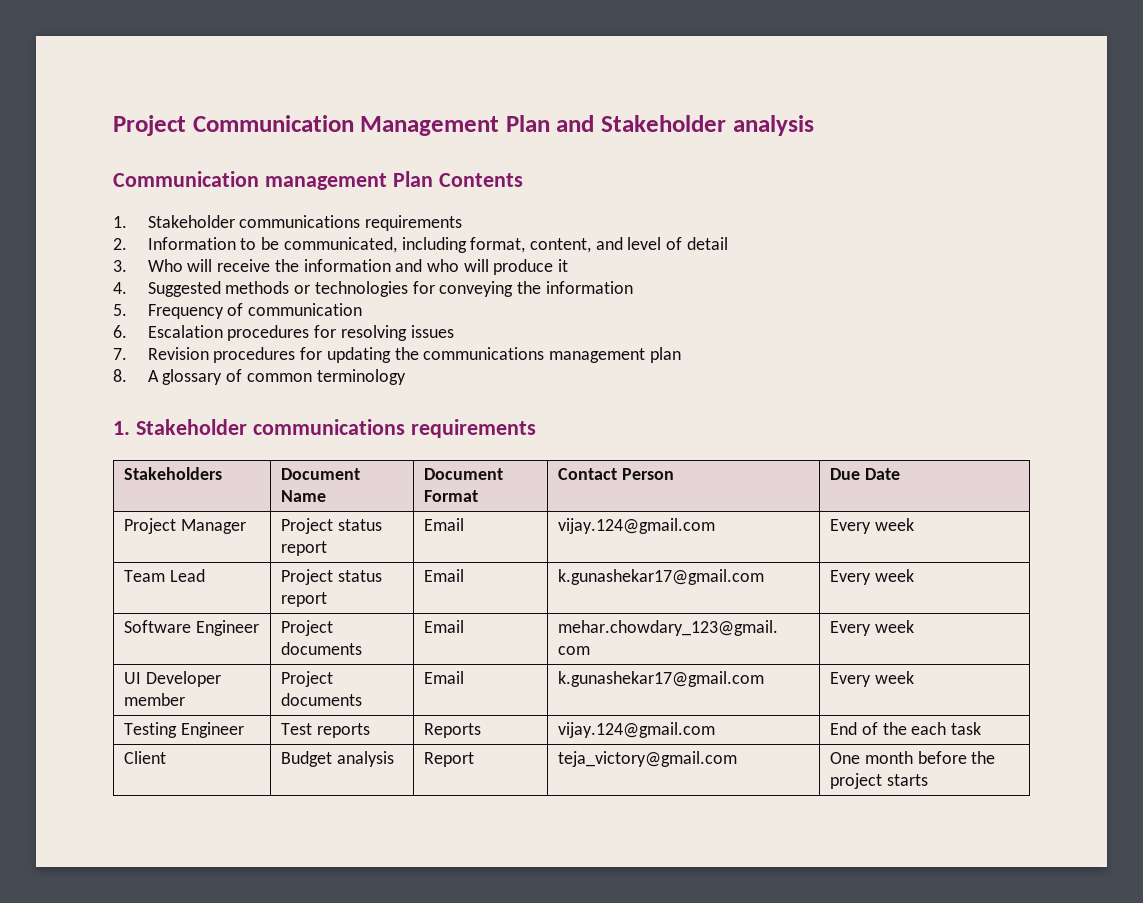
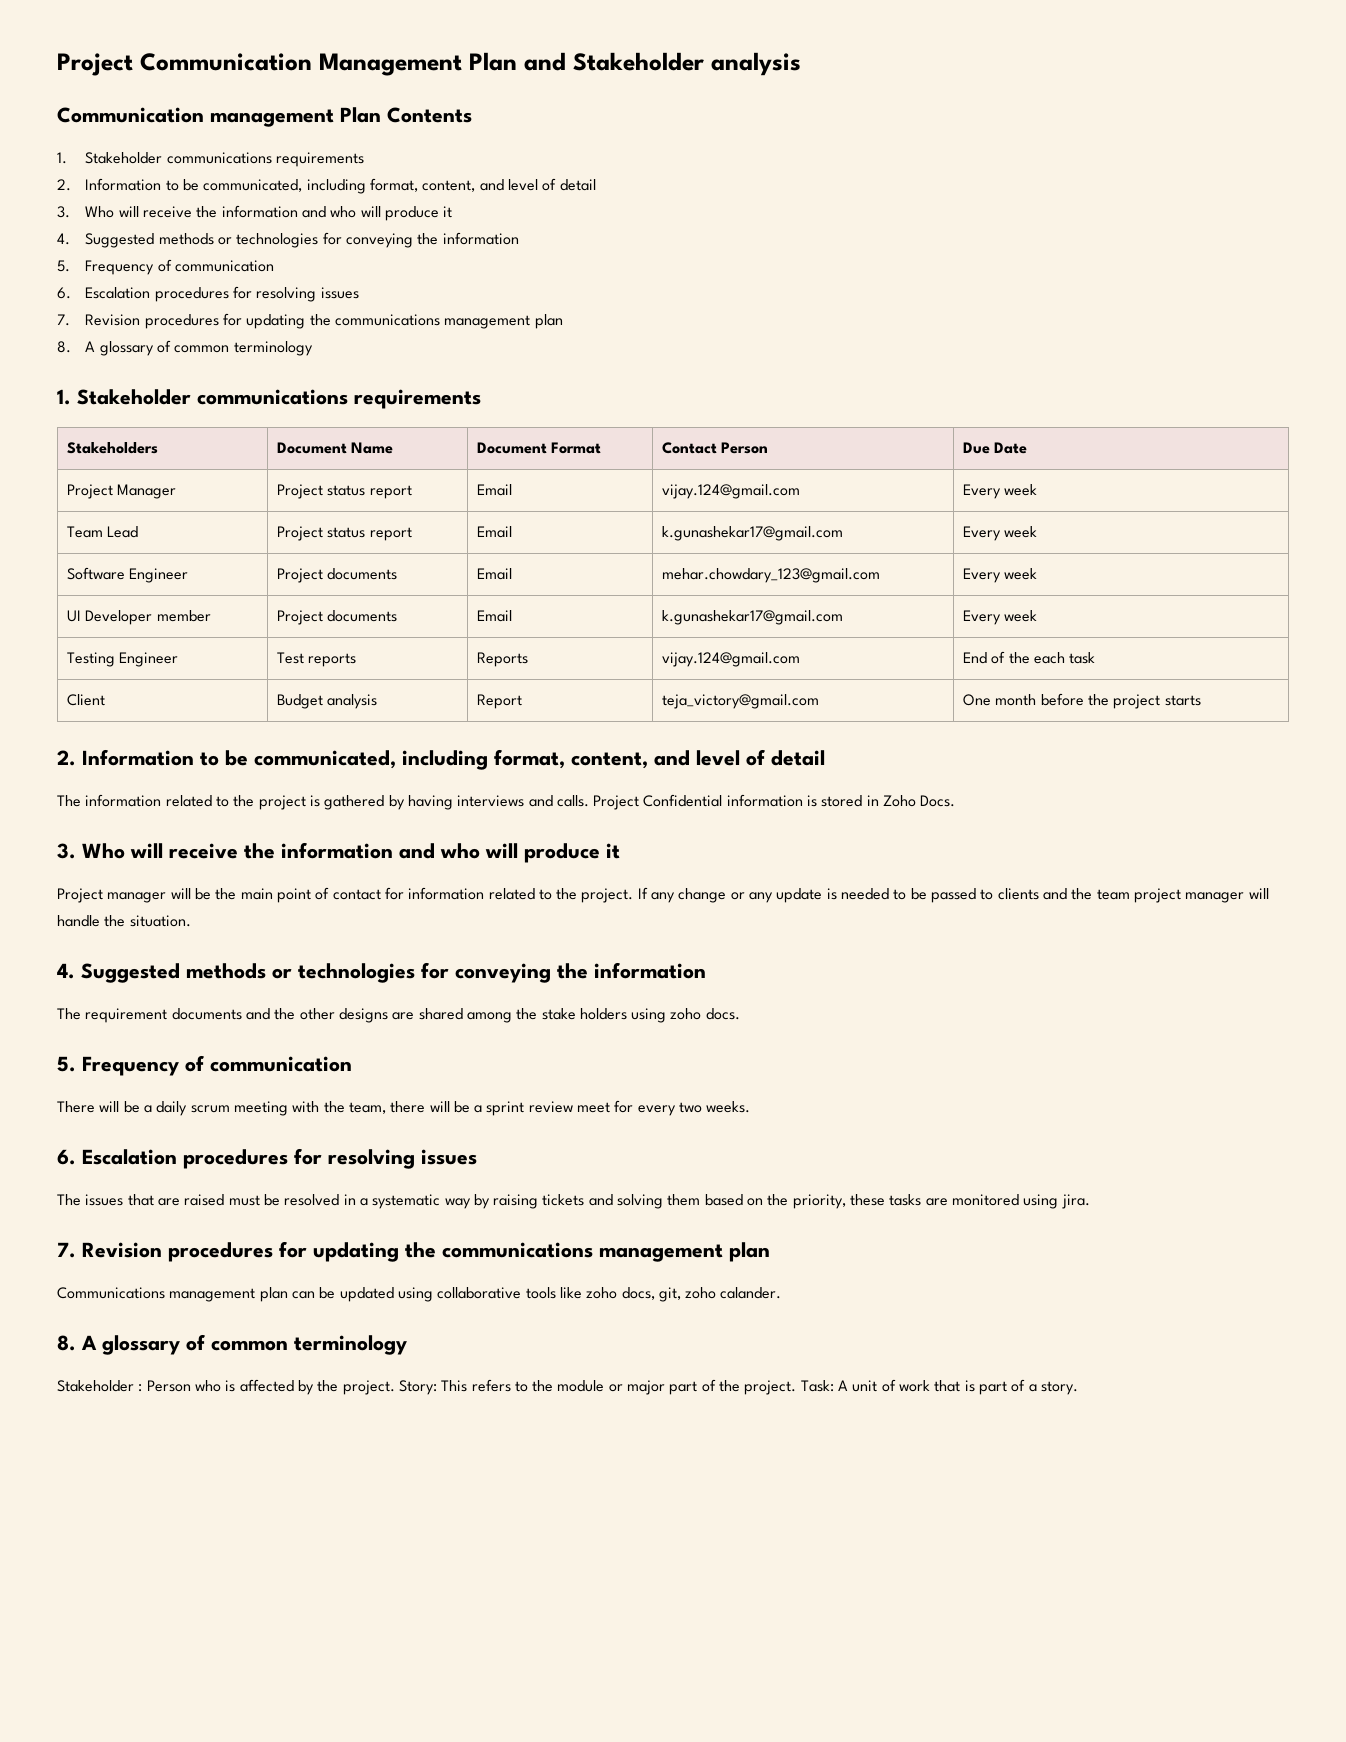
(928, 780) none -> [57,749,825,770] [57,794,956,810] [57,842,620,863] [57,887,1269,903] [57,915,191,927] [57,962,706,983] [57,1008,740,1023] [57,1055,352,1076] [57,1100,751,1116] [57,1148,477,1169] [57,1194,1090,1209] [57,1241,770,1262] [57,1287,782,1302] [57,1334,407,1355] [57,1379,1078,1395] // 2. Information to be communicated, including format, content, and level of detail // The information related to the project is gathered by having interviews and calls. Project Confidential information is stored in Zoho Docs. // 3. Who will receive the information and who will produce it // Project manager will be the main point of contact for information related to the project. If any change or any update is needed to be passed to clients and the team project manager will handle the situation. // 4. Suggested methods or technologies for conveying the information // The requirement documents and the other designs are shared among the stake holders using zoho docs. // 5. Frequency of communication // There will be a daily scrum meeting with the team, there will be a sprint review meet for every two weeks. // 6. Escalation procedures for resolving issues // The issues that are raised must be resolved in a systematic way by raising tickets and solving them based on the priority, these tasks are monitored using jira. // 7. Revision procedures for updating the communications management plan // Communications management plan can be updated using collaborative tools like zoho docs, git, zoho calander. // 8. A glossary of common terminology // Stakeholder : Person who is affected by the project. Story: This refers to the module or major part of the project. Task: A unit of work that is part of a story.

